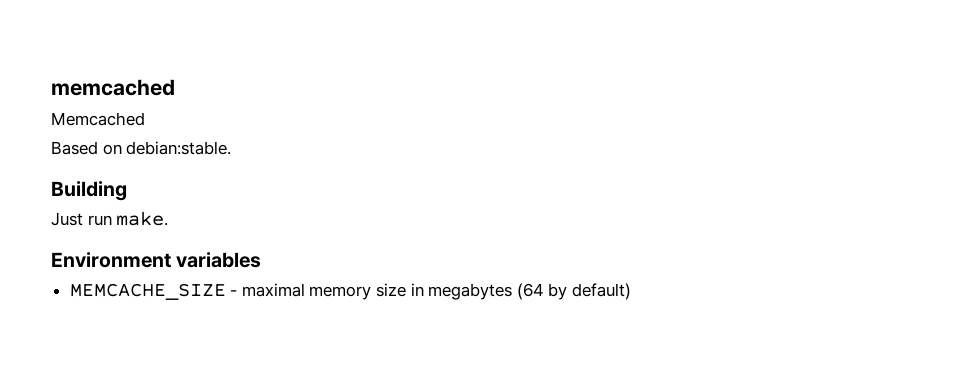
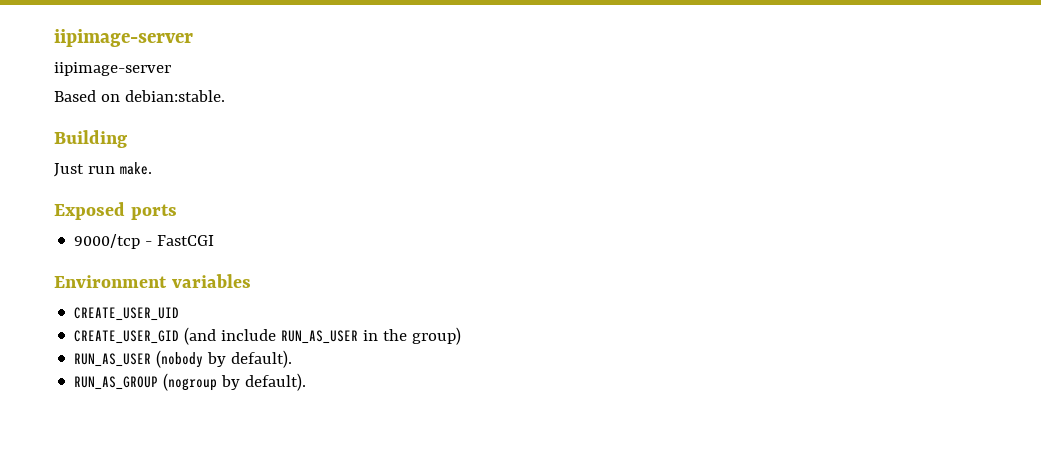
[51,79,175,96] [51,112,145,126] memcached // Memcached -> [54,29,193,47] [54,62,171,76] iipimage-server // iipimage-server
[51,252,262,268] [69,283,632,300] Environment variables // MEMCACHE_SIZE - maximal memory size in megabytes (64 by default) -> [54,202,177,220] [74,234,215,249] [54,274,251,288] [74,307,180,321] [74,327,462,345] [74,350,293,368] [74,373,307,391] Exposed ports // 9000/tcp - FastCGI // Environment variables // CREATE_USER_UID // CREATE_USER_GID (and include RUN_AS_USER in the group) // RUN_AS_USER (nobody by default). // RUN_AS_GROUP (nogroup by default).

